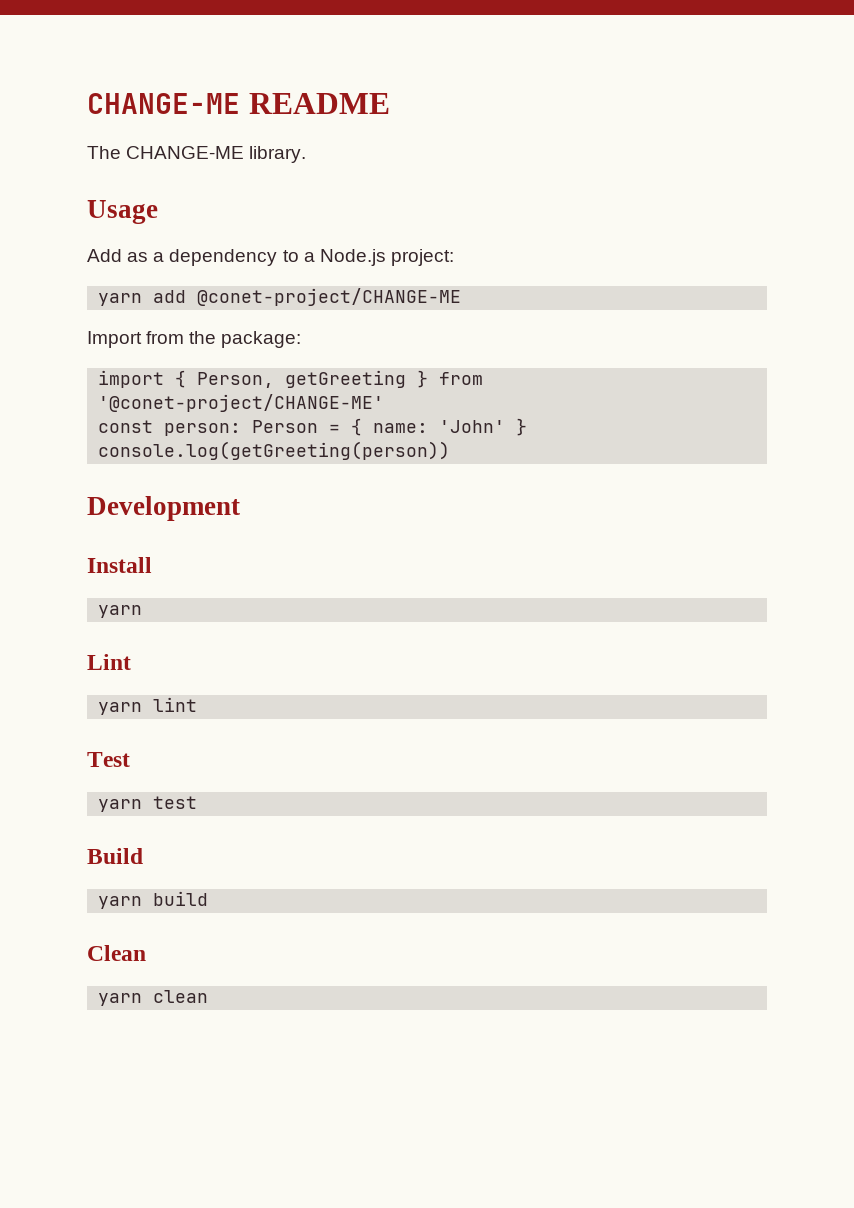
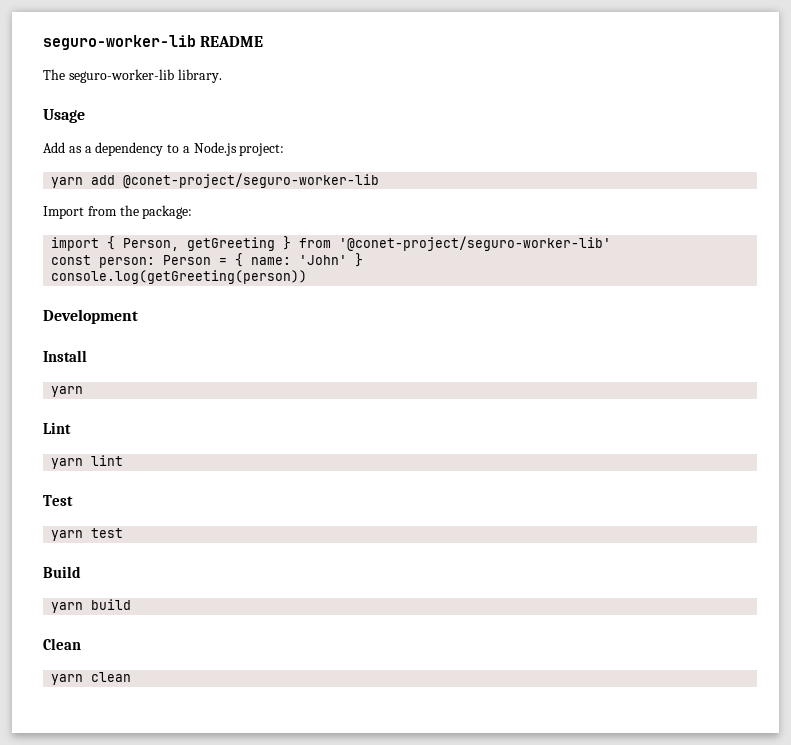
[87,93,240,114] CHANGE-ME -> [43,35,196,50] seguro-worker-lib
[126,146,245,159] CHANGE-ME -> [68,69,174,83] seguro-worker-lib
[197,288,462,306] @conet-project/CHANGE-ME -> [123,173,380,188] @conet-project/seguro-worker-lib
[98,394,385,412] '@conet-project/CHANGE-ME' -> [339,236,612,251] '@conet-project/seguro-worker-lib'

